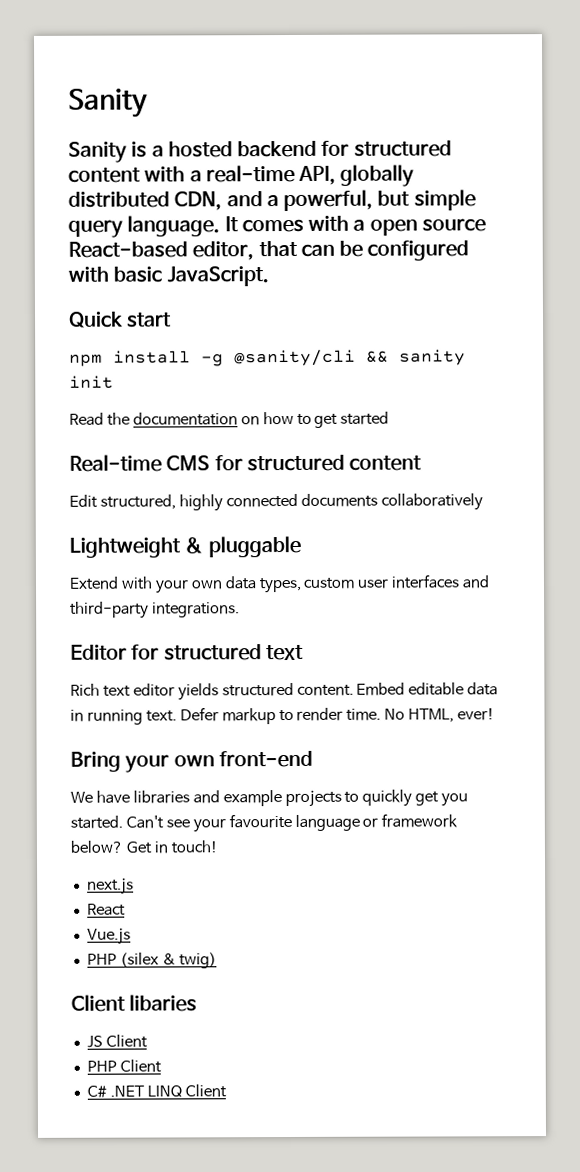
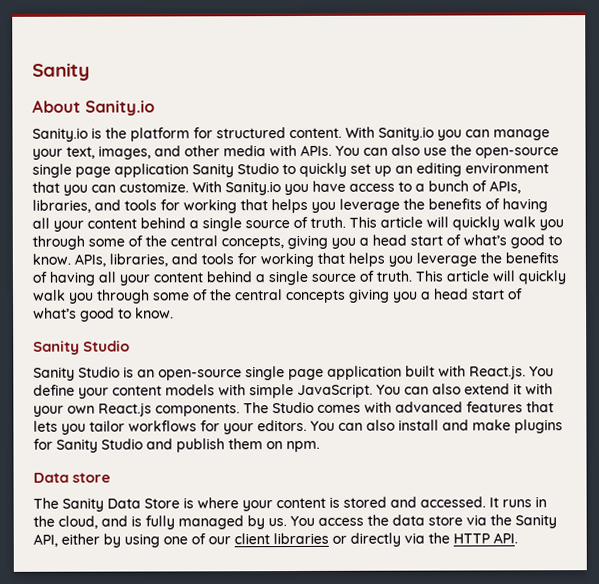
[68,140,452,163] [68,164,415,187] [68,189,476,212] [68,215,486,238] [68,240,470,261] [68,266,269,287] [68,311,173,328] [69,349,466,367] [69,375,114,389] [69,411,390,428] [69,454,423,472] [69,493,483,512] [69,535,301,558] [69,574,491,594] [70,601,240,619] [70,644,304,661] [70,682,499,701] [70,707,496,725] [70,750,313,773] [70,789,469,808] [70,813,459,833] [70,840,218,854] [86,877,134,895] [86,903,126,916] [86,927,131,945] [86,952,217,969] [71,994,198,1012] [86,1034,148,1048] [86,1059,162,1073] [86,1084,227,1098] Sanity is a hosted backend for structured content with a real-time API, globally distributed CDN, and a powerful, but simple query language. It comes with a open source React-based editor, that can be configured with basic JavaScript. // Quick start // npm install -g @sanity/cli && sanity init // Read the documentation on how to get started // Real-time CMS for structured content // Edit structured, highly connected documents collaboratively // Lightweight & pluggable // Extend with your own data types, custom user interfaces and third-party integrations. // Editor for structured text // Rich text editor yields structured content. Embed editable data in running text. Defer markup to render time. No HTML, ever! // Bring your own front-end // We have libraries and example projects to quickly get you started. Can't see your favourite language or framework below? Get in touch! // next.js // React // Vue.js // PHP (silex & twig) // Client libaries // JS Client // PHP Client // C# .NET LINQ Client -> [32,99,155,116] [32,126,550,142] [32,144,559,160] [32,162,549,178] [32,180,521,196] [32,198,548,214] [32,216,564,232] [32,234,562,250] [32,252,559,268] [32,270,566,286] [32,288,523,304] [33,307,174,322] [33,340,131,355] [33,365,554,381] [33,383,553,399] [33,401,554,417] [33,419,563,435] [33,438,320,453] [33,472,112,483] [33,496,547,512] [33,514,557,530] [33,532,518,548] About Sanity.io // Sanity.io is the platform for structured content. With Sanity.io you can manage your text, images, and other media with APIs. You can also use the open-source single page application Sanity Studio to quickly set up an editing environment that you can customize. With Sanity.io you have access to a bunch of APIs, libraries, and tools for working that helps you leverage the benefits of having all your content behind a single source of truth. This article will quickly walk you through some of the central concepts, giving you a head start of what’s good to know. APIs, libraries, and tools for working that helps you leverage the benefits of having all your content behind a single source of truth. This article will quickly walk you through some of the central concepts giving you a head start of what’s good to know. // Sanity Studio // Sanity Studio is an open-source single page application built with React.js. You define your content models with simple JavaScript. You can also extend it with your own React.js components. The Studio comes with advanced features that lets you tailor workflows for your editors. You can also install and make plugins for Sanity Studio and publish them on npm. // Data store // The Sanity Data Store is where your content is stored and accessed. It runs in the cloud, and is fully managed by us. You access the data store via the Sanity API, either by using one of our client libraries or directly via the HTTP API.

